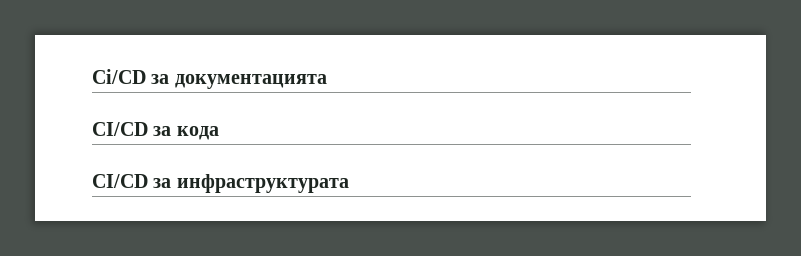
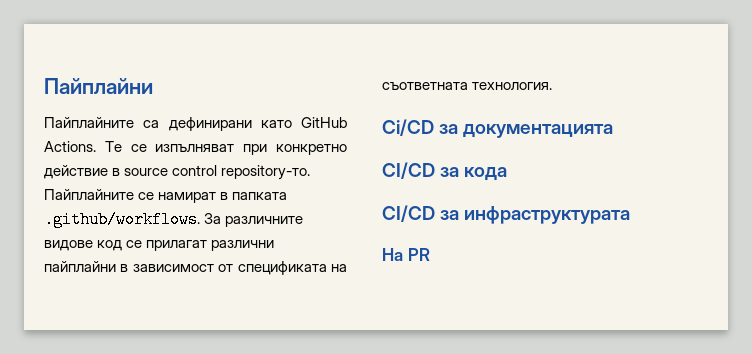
(92, 76) none -> [44,78,153,94] [44,117,347,131] [44,141,347,155] [44,165,311,180] [44,189,288,203] [44,211,304,228] [44,240,275,251] [44,261,347,275] [382,82,553,90] Пайплайни // Пайплайните са дефинирани като GitHub Actions. Те се изпълняват при конкретно действие в source control repository-то. Пайплайните се намират в папката .github/workflows. За различните видове код се прилагат различни пайплайни в зависимост от спецификата на съответната технология. //
(349, 183) none -> [382,248,430,261] // На PR

